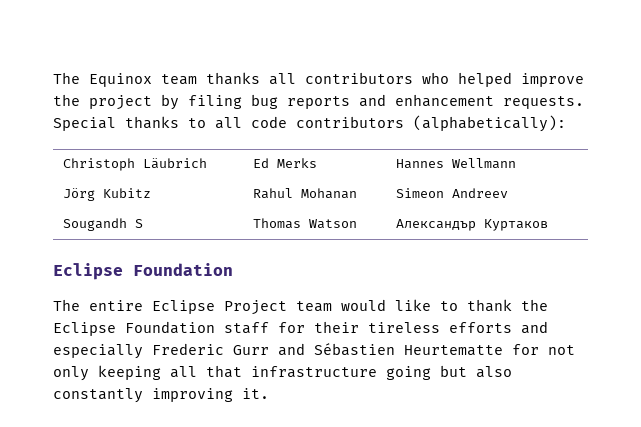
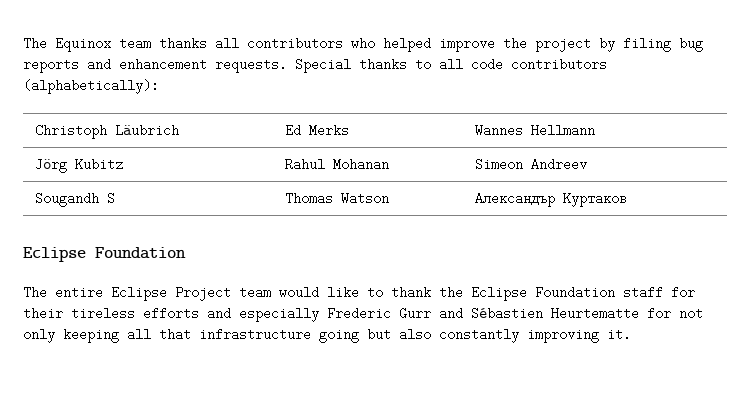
[395,158,516,169] Hannes Wellmann -> [474,124,595,137] Wannes Hellmann

